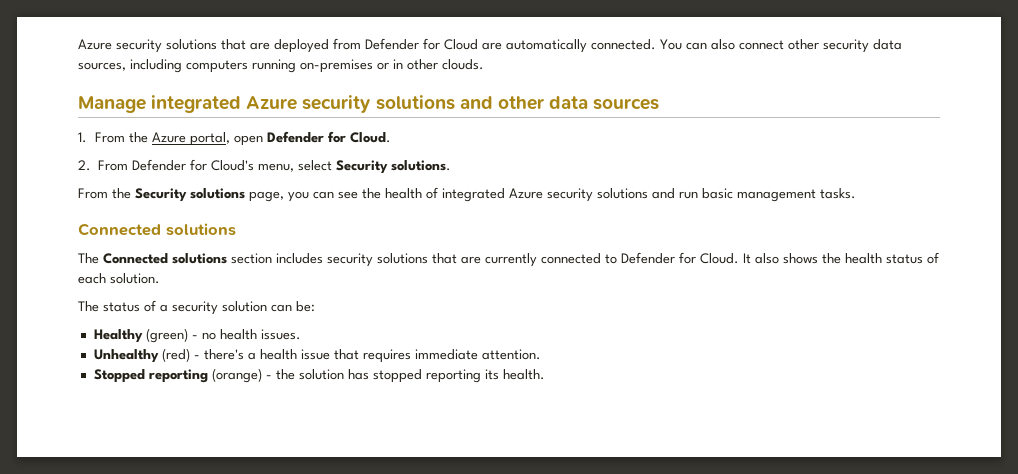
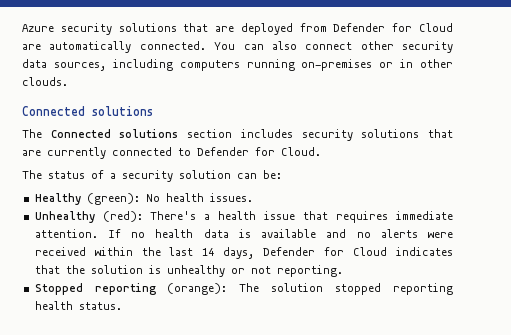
[78,95,660,113] [78,131,391,146] [78,159,452,174] [78,187,856,202] // Manage integrated Azure security solutions and other data sources // 1. From the Azure portal, open Defender for Cloud. // 2. From Defender for Cloud's menu, select Security solutions. // From the Security solutions page, you can see the health of integrated Azure security solutions and run basic management tasks. -> (68, 81) none
[743,252,939,264] [78,273,160,284] It also shows the health status of each solution. -> (321, 151) none
[145,328,216,343] (green) - no -> [86,193,160,205] (green): No
[161,348,244,362] (red) - there's -> [102,211,197,222] (red): There's
[93,368,545,383] // Stopped reporting (orange) - the solution has stopped reporting its health. -> [107,229,454,238] [34,247,454,259] [34,265,343,277] [34,283,453,295] [34,301,122,310] If no health data is available and no alerts were received within the last 14 days, Defender for Cloud indicates that the solution is unhealthy or not reporting. // Stopped reporting (orange): The solution stopped reporting health status.

